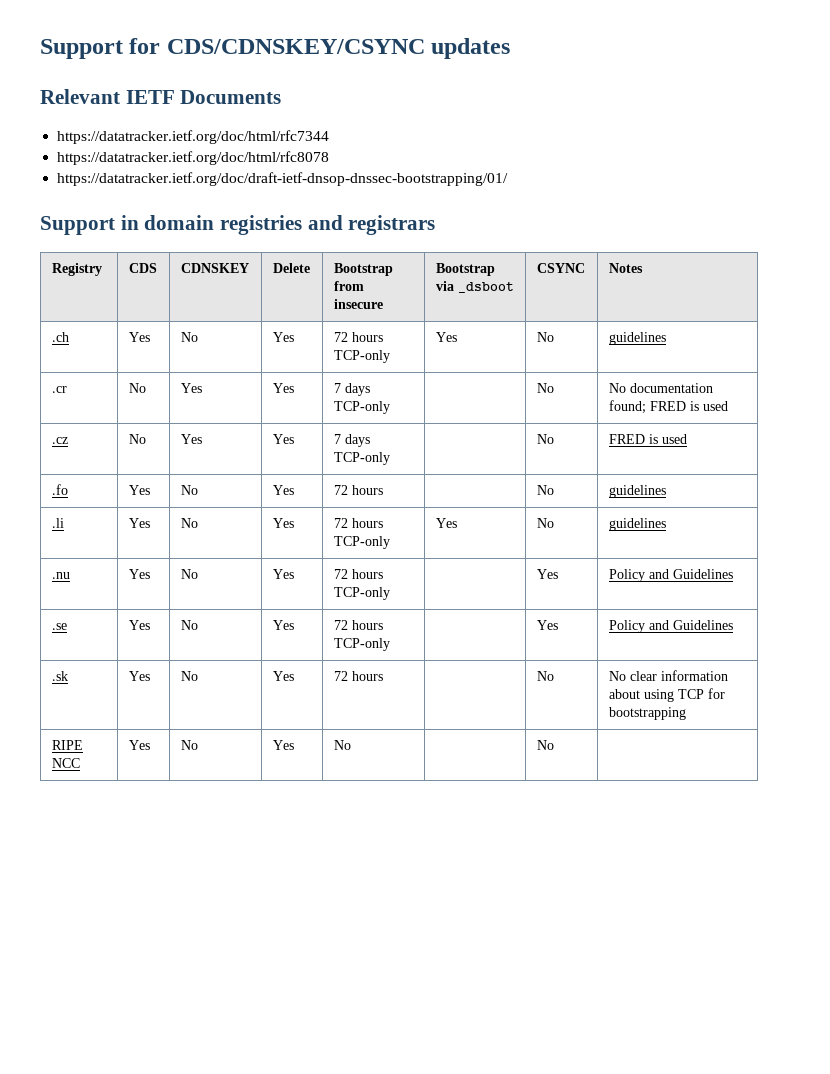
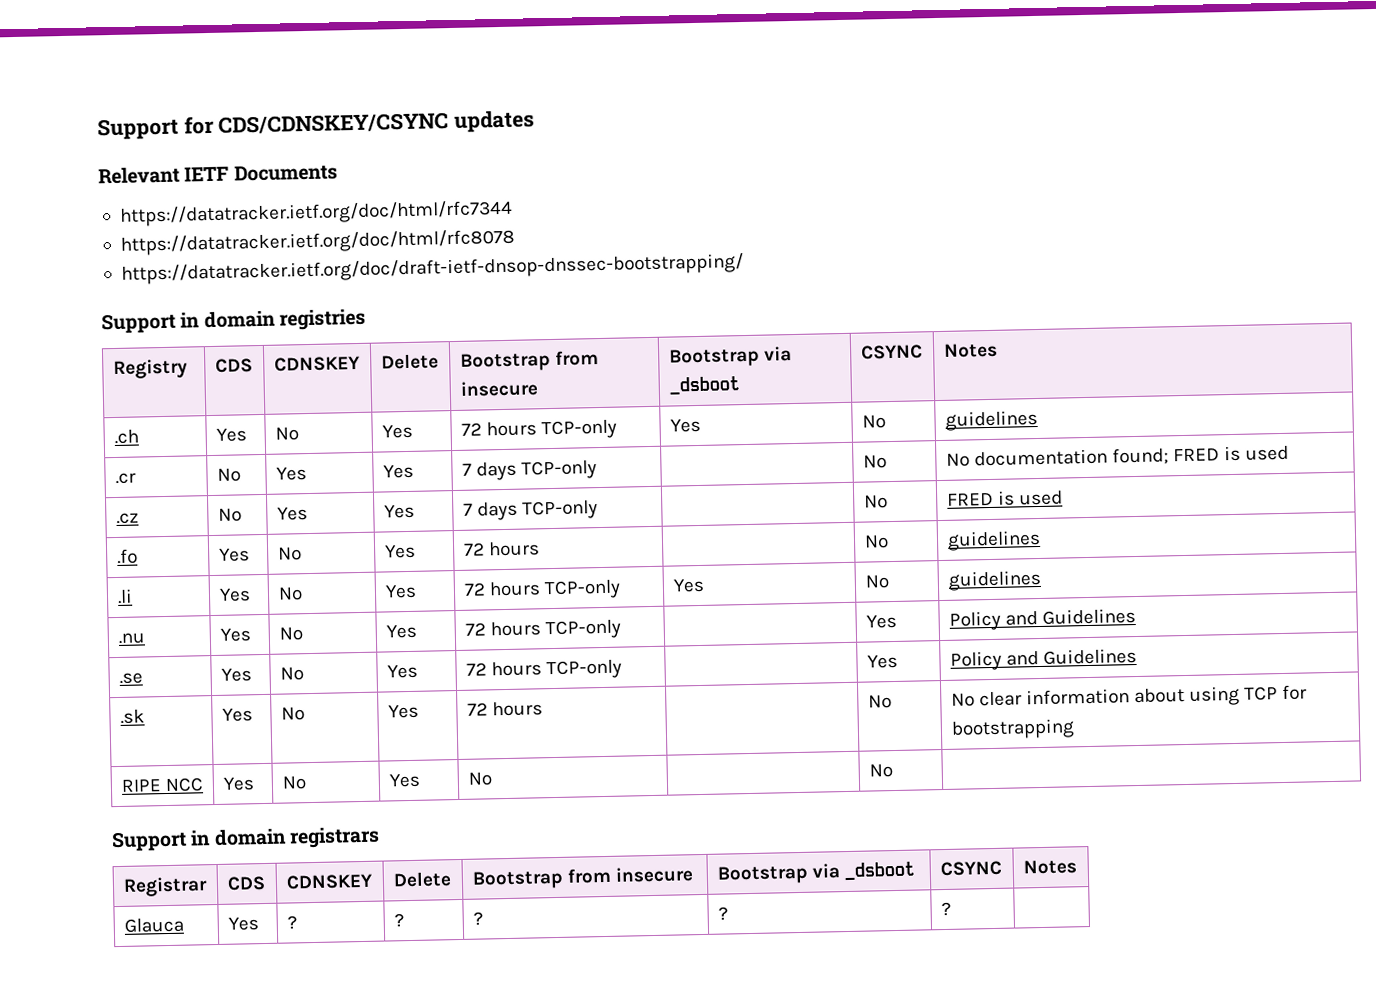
[57,172,509,186] https://datatracker.ietf.org/doc/draft-ietf-dnsop-dnssec-bootstrapping/01/ -> [120,253,744,285] https://datatracker.ietf.org/doc/draft-ietf-dnsop-dnssec-bootstrapping/
[307,215,436,235] and registrars -> (366, 319) none
(554, 745) none -> [111,826,380,852] [122,876,208,897] [226,876,266,891] [285,873,373,890] [392,871,452,888] [471,866,693,890] [716,861,915,885] [939,860,1002,877] [1022,859,1077,875] [123,917,184,933] [227,917,259,931] [286,915,297,930] [393,913,404,928] [472,911,483,926] [717,906,728,921] [940,901,951,917] // Support in domain registrars // Registrar | CDS | CDNSKEY | Delete | Bootstrap from insecure | Bootstrap via _dsboot | CSYNC | Notes // Glauca | Yes | ? | ? | ? | ? | ? |

